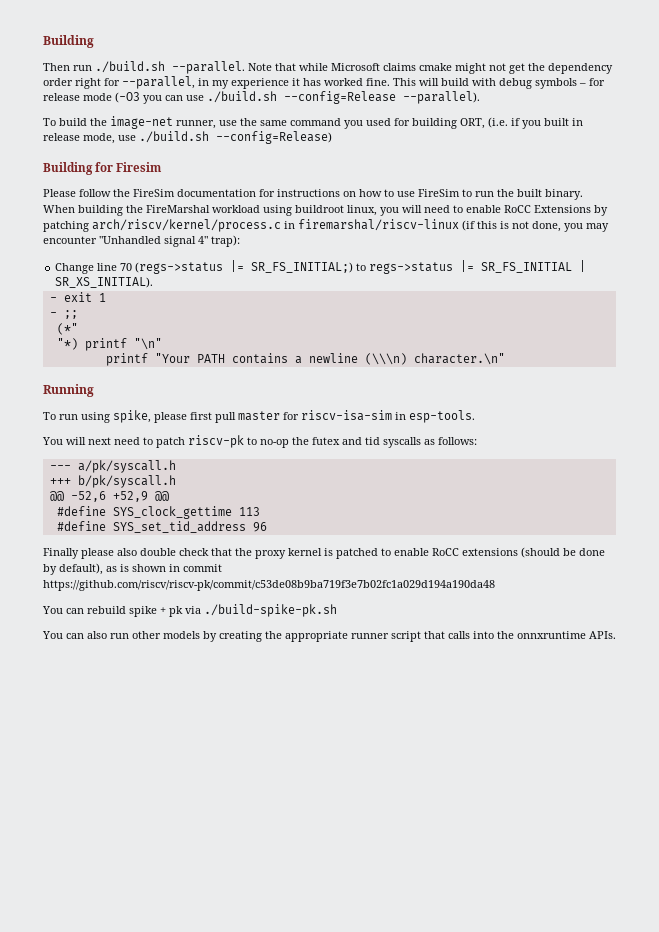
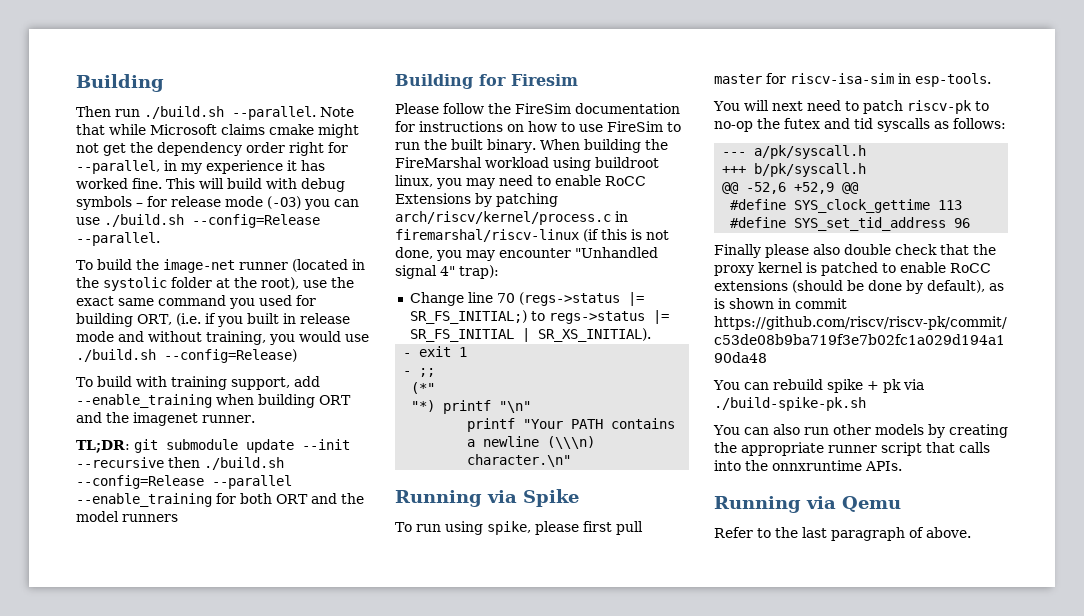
[115,92,140,103] (-O3 -> [267,196,301,209] (-O3)
[403,91,480,104] --parallel). -> [76,232,160,246] --parallel.
[176,120,216,129] runner, -> [238,259,365,272] [76,277,299,291] runner (located in the systolic folder at the root),
(257, 122) none -> [76,296,114,306] exact
[83,131,332,144] mode, use ./build.sh --config=Release) -> [76,331,369,345] [76,349,297,363] [76,376,320,390] [76,394,351,408] [76,412,255,426] [76,439,350,453] [76,457,284,470] [76,475,292,489] [76,493,364,507] [76,511,178,522] mode and without training, you would use ./build.sh --config=Release) // To build with training support, add --enable_training when building ORT and the imagenet runner. // TL;DR: git submodule update --init --recursive then ./build.sh --config=Release --parallel --enable_training for both ORT and the model runners
[402,205,422,213] will -> [466,178,495,189] may
(94, 390) none -> [487,489,579,507] via Spike
(616, 635) none -> [714,496,901,513] [714,527,971,541] // Running via Qemu // Refer to the last paragraph of above.

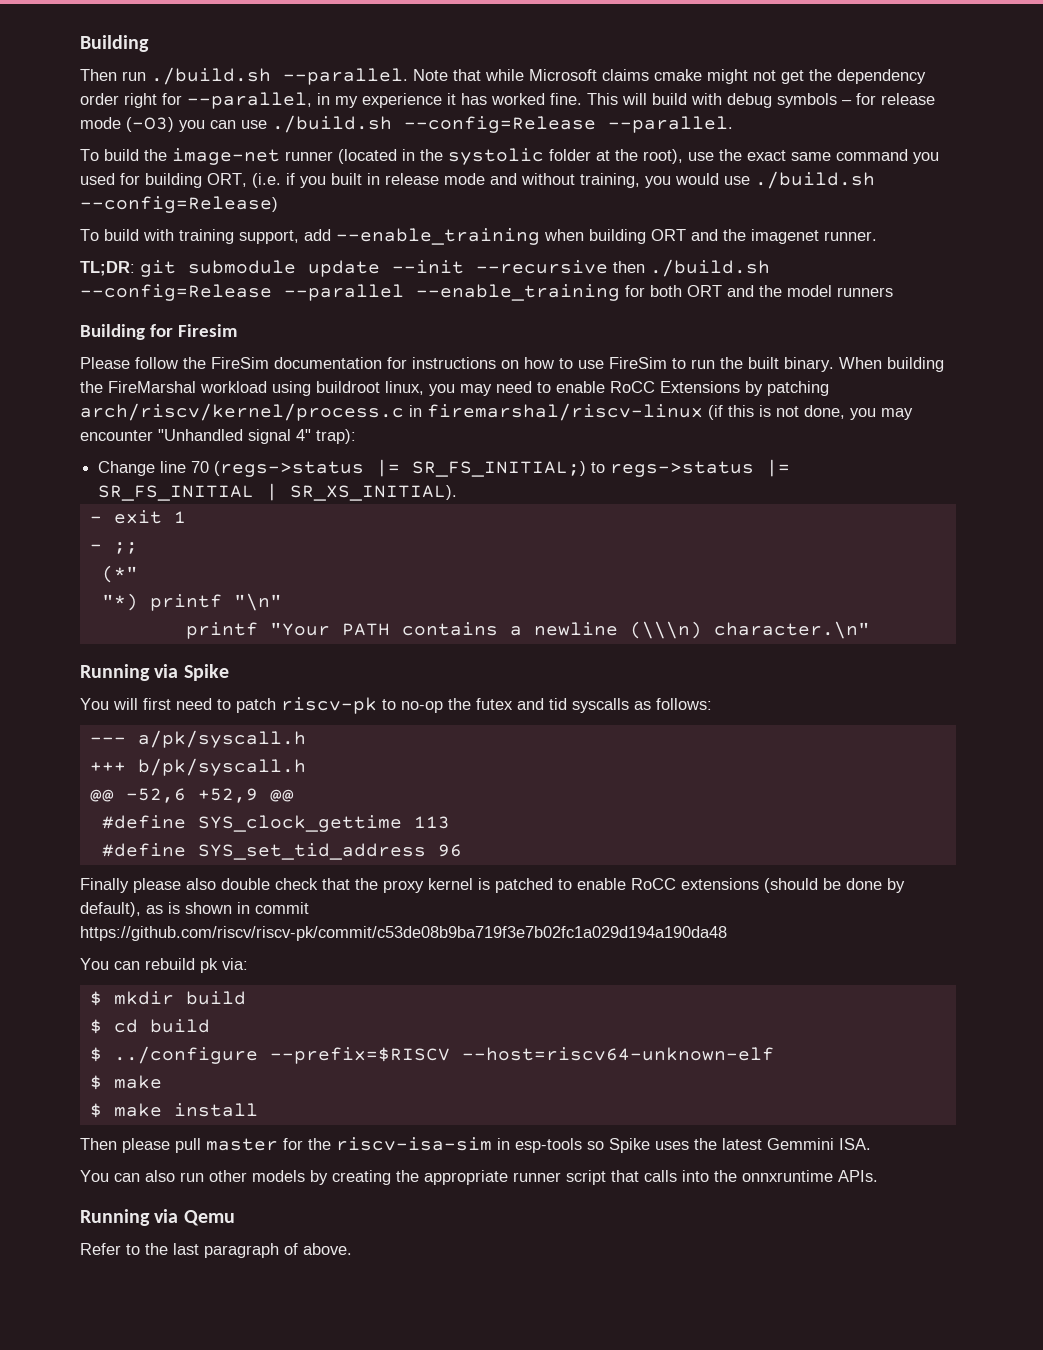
[395,521,643,535] [714,73,991,87] // To run using spike, please first pull master for riscv-isa-sim in esp-tools. -> (229, 672) none
[771,101,803,111] next -> [143,698,171,710] first
[826,379,924,393] [714,397,866,411] spike + pk via ./build-spike-pk.sh -> [200,958,248,973] [89,991,246,1006] [89,1019,210,1034] [89,1046,774,1064] [89,1075,162,1090] [89,1103,258,1118] [80,1137,871,1153] pk via: // $ mkdir build // $ cd build // $ ../configure --prefix=$RISCV --host=riscv64-unknown-elf // $ make // $ make install // Then please pull master for the riscv-isa-sim in esp-tools so Spike uses the latest Gemmini ISA.

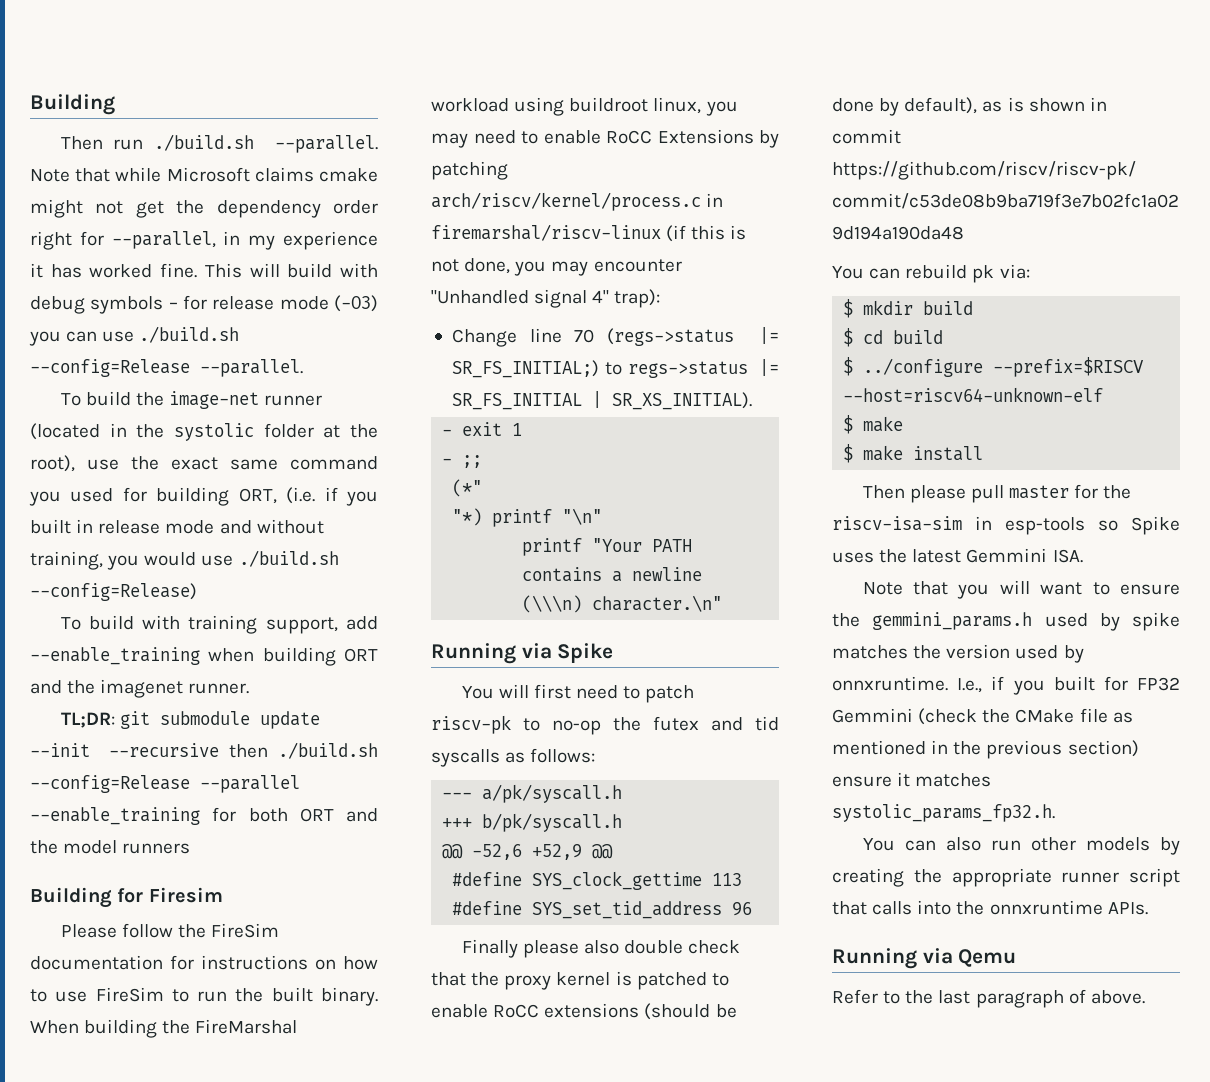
(871, 1144) none -> [862,580,1180,599] [832,612,1180,631] [832,644,1084,663] [832,676,1180,695] [832,708,1133,725] [832,740,1139,759] [832,772,992,787] [832,804,1055,822] // Note that you will want to ensure the gemmini_params.h used by spike matches the version used by onnxruntime. I.e., if you built for FP32 Gemmini (check the CMake file as mentioned in the previous section) ensure it matches systolic_params_fp32.h.

